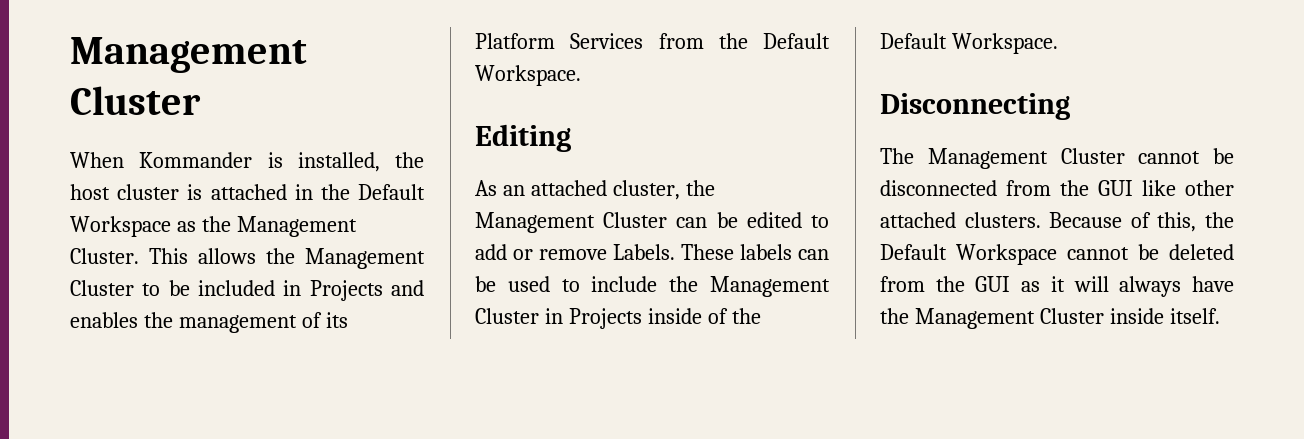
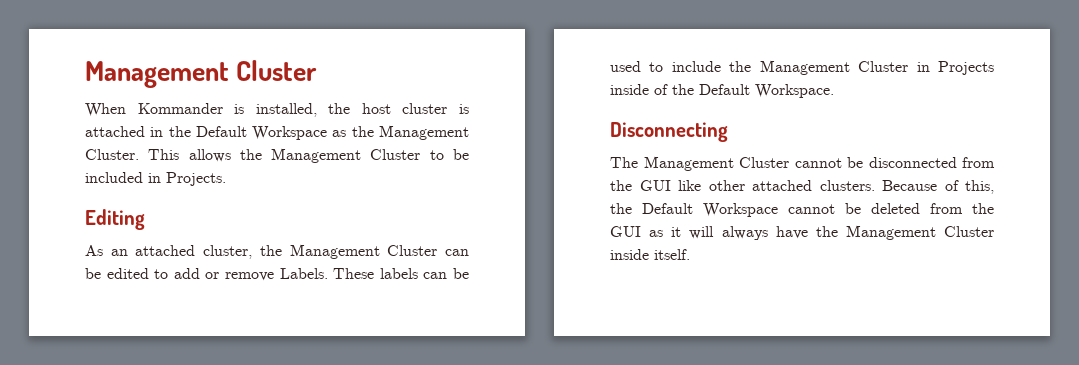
[309,280,425,301] [70,312,348,333] [475,33,830,49] [475,65,581,86] Projects and enables the management of its Platform Services from the Default Workspace. -> [166,172,226,186] Projects.

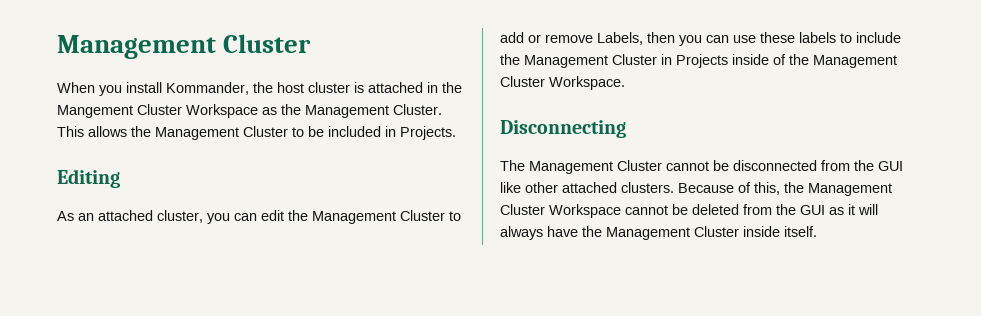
[137,103,317,117] Kommander is installed, -> [99,82,249,96] you install Kommander,
[195,126,247,137] Default -> [57,104,182,118] Mangement Cluster
[259,244,469,259] [85,268,469,281] [610,61,641,72] the Management Cluster can be edited to add or remove Labels. These labels can be used -> [207,210,461,224] [500,32,836,46] you can edit the Management Cluster to add or remove Labels, then you can use these labels
[699,84,750,95] Default -> [813,55,897,68] [500,76,545,87] Management Cluster
[642,203,693,214] Default -> [808,183,892,196] [500,204,545,215] Management Cluster

